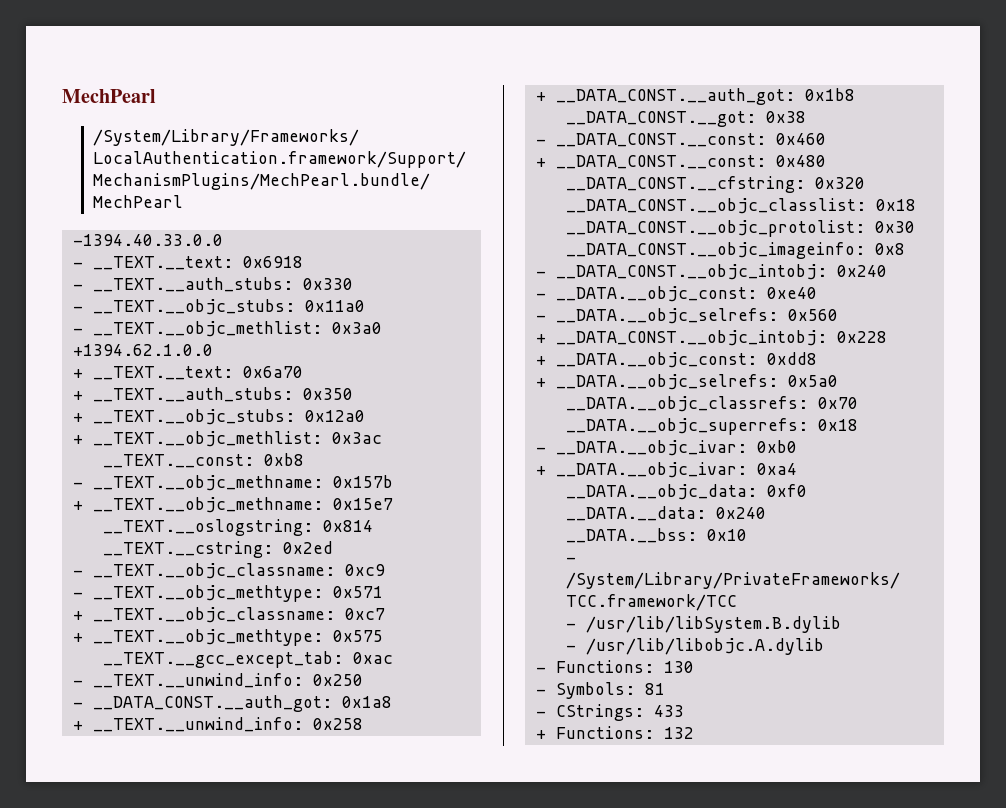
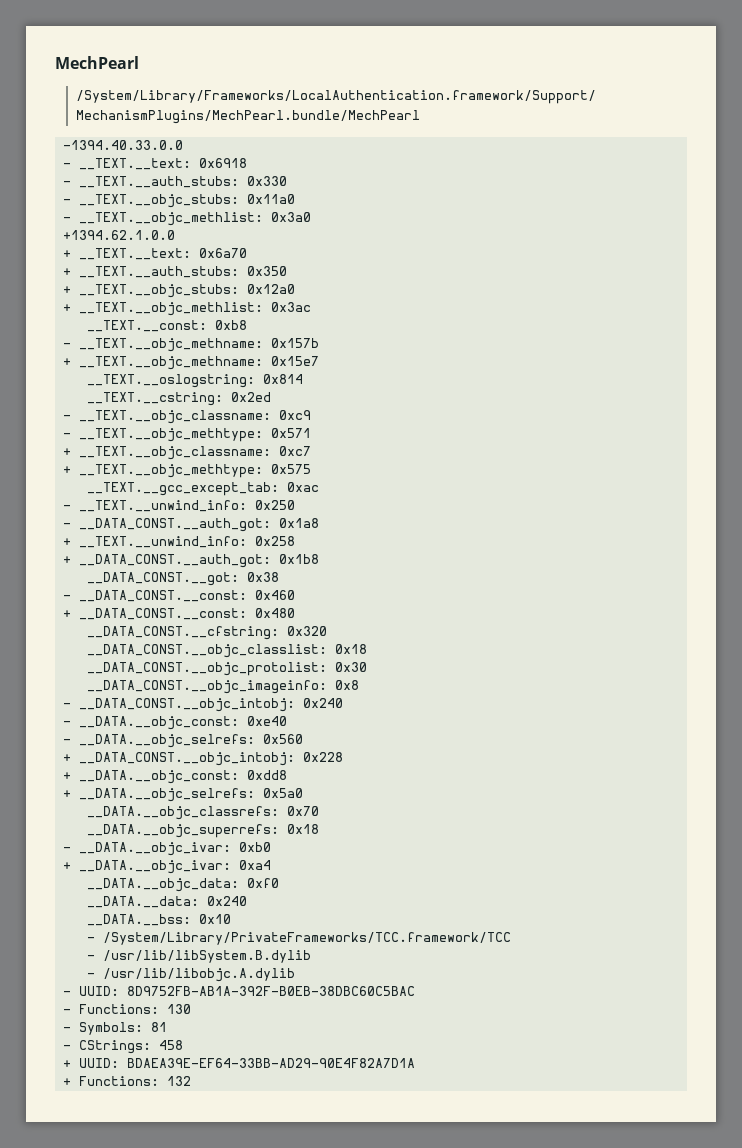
(824, 646) none -> [63,986,416,996] // - UUID: 8D9752FB-AB1A-392F-B0EB-38DBC60C5BAC
[653,705,684,717] 433 -> [159,1040,184,1050] [63,1058,416,1068] 458 // + UUID: BDAEA39E-EF64-33BB-AD29-90E4F82A7D1A

